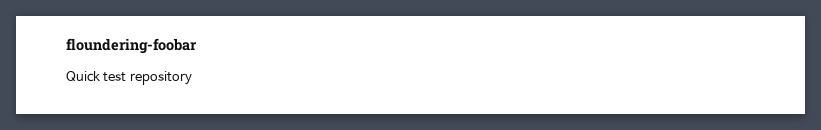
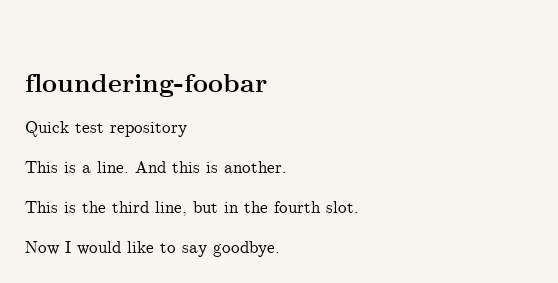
(192, 78) none -> [25,161,287,173] [25,201,359,216] [25,241,280,257] // This is a line. And this is another. // This is the third line, but in the fourth slot. // Now I would like to say goodbye.

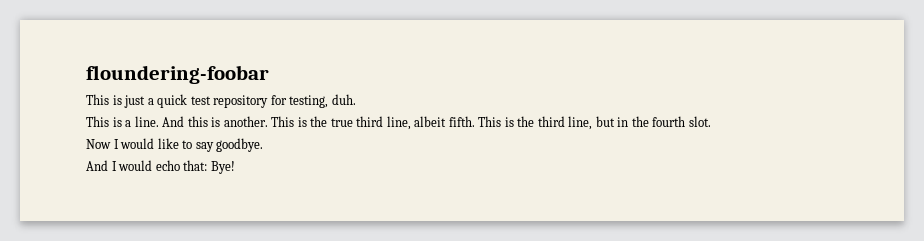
[25,121,69,137] Quick -> [86,94,188,108] This is just a quick
(187, 129) none -> [270,94,356,108] for testing, duh.
(287, 167) // -> [271,116,475,130] This is the true third line, albeit fifth.
(280, 249) none -> [86,160,235,174] // And I would echo that: Bye!

